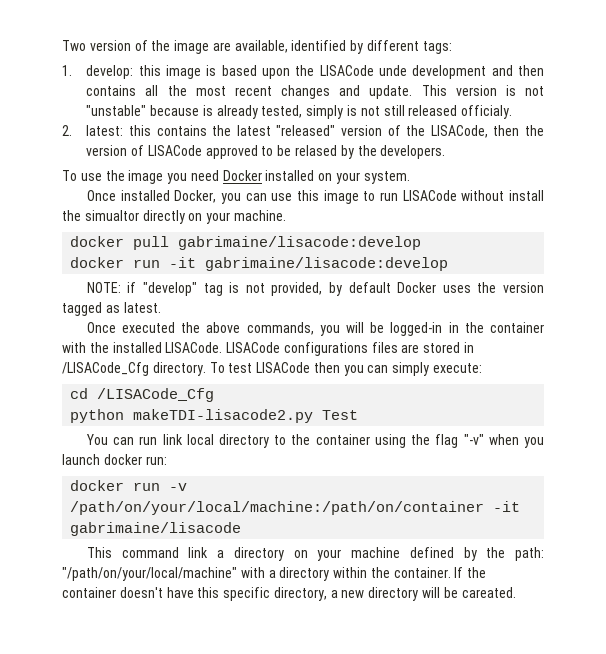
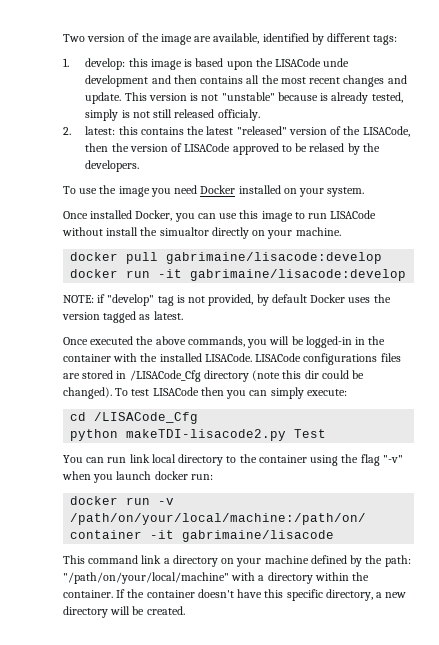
[152,362,206,376] directory. -> [203,370,365,382] [63,387,112,399] directory (note this dir could be changed).
[461,587,516,598] careated. -> [146,606,185,615] created.

